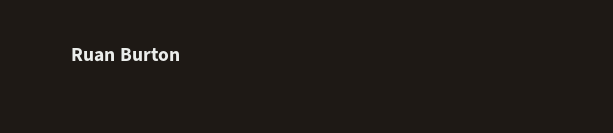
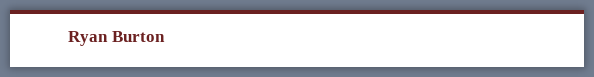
[71,48,115,62] Ruan -> [68,31,108,46] Ryan

